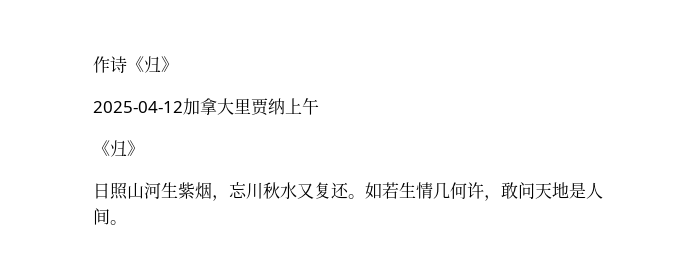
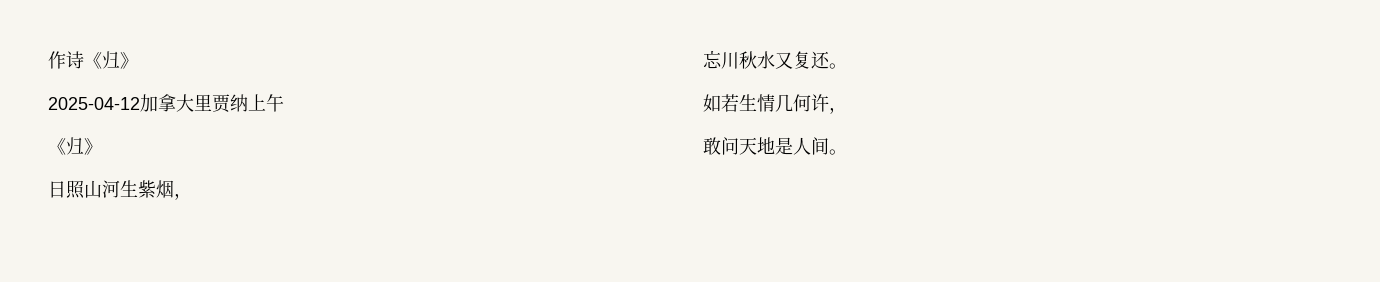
(229, 198) none -> (192, 196) //
(365, 196) none -> (847, 66) //
(501, 198) none -> (847, 110) //

